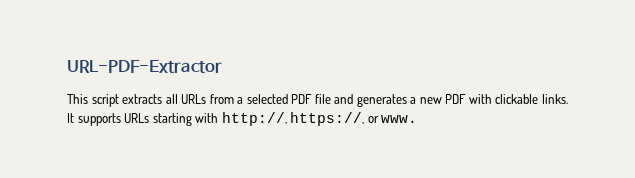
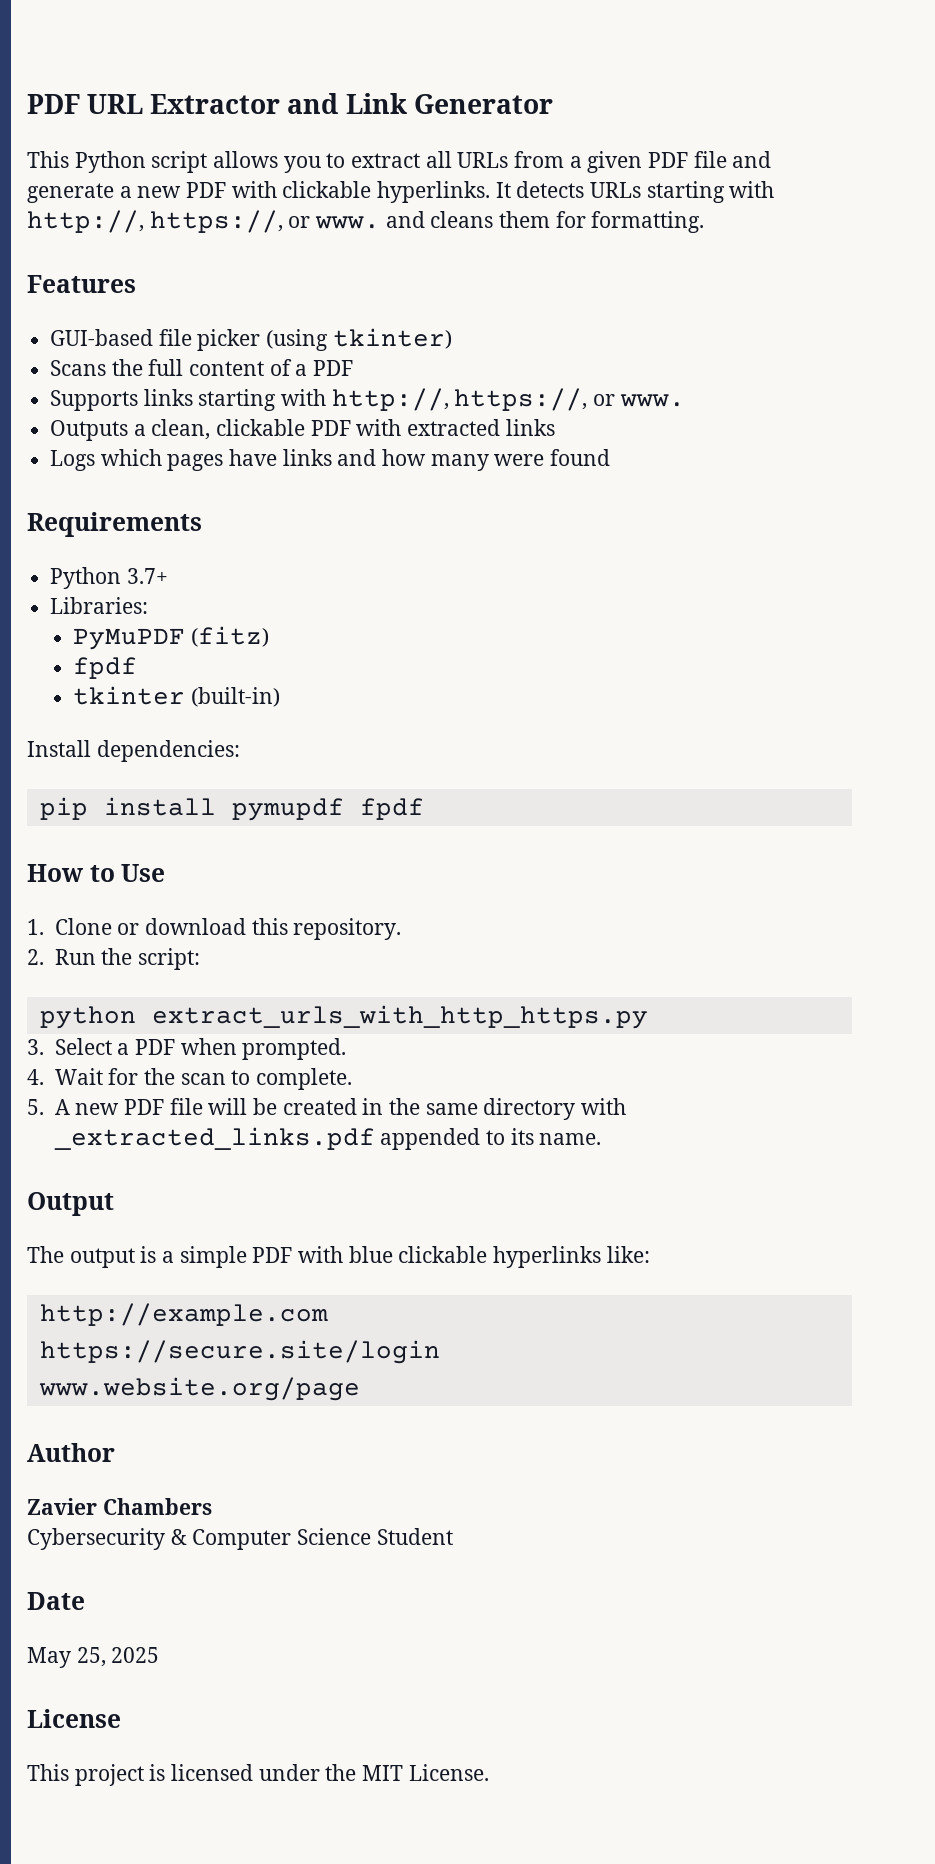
[67,60,222,73] [67,94,163,107] URL-PDF-Extractor // This script extracts -> [27,93,553,114] [27,151,421,173] PDF URL Extractor and Link Generator // This Python script allows you to extract
[246,94,288,104] selected -> [587,151,643,173] given
[356,94,407,107] generates -> [27,183,114,203] generate
[541,94,568,104] [67,113,121,126] links. It supports -> [377,181,585,203] hyperlinks. It detects
(418, 119) none -> [385,211,705,233] [27,275,136,293] [50,328,452,351] [50,359,354,376] [50,388,685,411] [50,419,555,441] [50,449,611,471] [27,512,202,537] [50,567,168,589] [50,597,149,614] [73,626,269,650] [73,657,138,679] [73,686,280,707] [27,740,240,762] [39,797,424,821] [27,864,166,882] [27,918,402,940] [27,948,200,970] [39,1005,648,1029] [27,1038,347,1060] [27,1068,352,1090] [27,1098,626,1120] [53,1127,602,1150] [27,1192,114,1216] [27,1246,650,1268] [39,1303,328,1326] [39,1340,440,1364] [38,1377,360,1401] [27,1443,115,1462] [27,1498,212,1515] [27,1528,453,1550] [27,1592,85,1610] [27,1647,160,1668] [27,1709,121,1728] [27,1764,489,1786] and cleans them for formatting. // Features // GUI-based file picker (using tkinter) // Scans the full content of a PDF // Supports links starting with http://, https://, or www. // Outputs a clean, clickable PDF with extracted links // Logs which pages have links and how many were found // Requirements // Python 3.7+ // Libraries: // PyMuPDF (fitz) // fpdf // tkinter (built-in) // Install dependencies: // pip install pymupdf fpdf // How to Use // 1. Clone or download this repository. // 2. Run the script: // python extract_urls_with_http_https.py // 3. Select a PDF when prompted. // 4. Wait for the scan to complete. // 5. A new PDF file will be created in the same directory with _extracted_links.pdf appended to its name. // Output // The output is a simple PDF with blue clickable hyperlinks like: // http://example.com // https://secure.site/login // www.website.org/page // Author // Zavier Chambers // Cybersecurity & Computer Science Student // Date // May 25, 2025 // License // This project is licensed under the MIT License.

